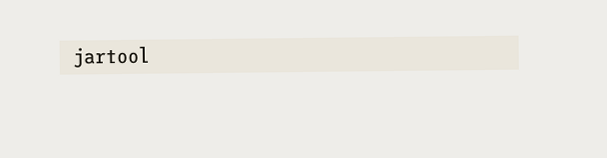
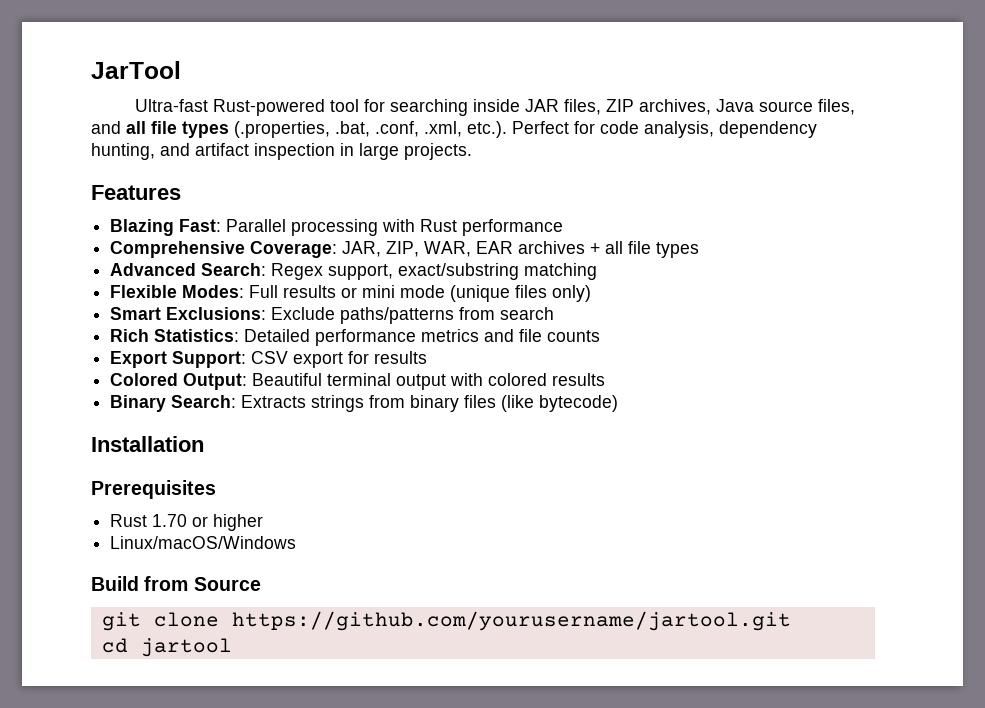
(71, 57) none -> [91,61,181,79] [135,99,856,116] [91,121,817,138] [91,143,472,160] [91,185,181,200] [110,219,564,236] [110,241,700,258] [110,263,598,280] [110,285,592,302] [110,307,555,324] [110,329,601,346] [110,351,428,368] [110,373,606,390] [110,395,619,412] [91,436,204,452] [91,480,216,499] [110,514,264,531] [110,536,297,549] [91,576,261,591] [101,611,791,631] [101,638,128,653] JarTool // Ultra-fast Rust-powered tool for searching inside JAR files, ZIP archives, Java source files, and all file types (.properties, .bat, .conf, .xml, etc.). Perfect for code analysis, dependency hunting, and artifact inspection in large projects. // Features // Blazing Fast: Parallel processing with Rust performance // Comprehensive Coverage: JAR, ZIP, WAR, EAR archives + all file types // Advanced Search: Regex support, exact/substring matching // Flexible Modes: Full results or mini mode (unique files only) // Smart Exclusions: Exclude paths/patterns from search // Rich Statistics: Detailed performance metrics and file counts // Export Support: CSV export for results // Colored Output: Beautiful terminal output with colored results // Binary Search: Extracts strings from binary files (like bytecode) // Installation // Prerequisites // Rust 1.70 or higher // Linux/macOS/Windows // Build from Source // git clone https://github.com/yourusername/jartool.git // cd

